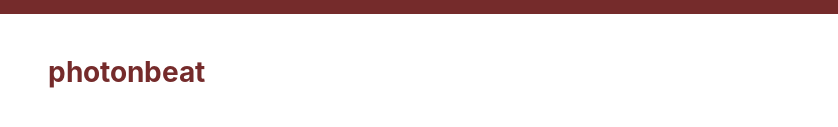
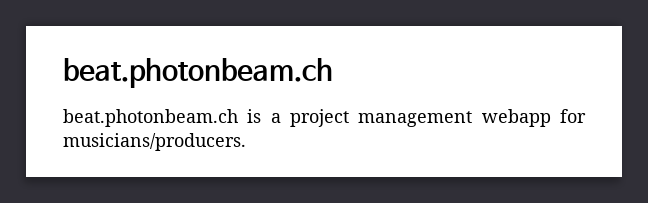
[48,61,205,88] photonbeat -> [63,58,333,88] [63,109,586,127] [63,133,246,151] beat.photonbeam.ch // beat.photonbeam.ch is a project management webapp for musicians/producers.

